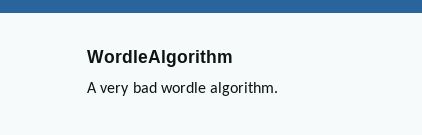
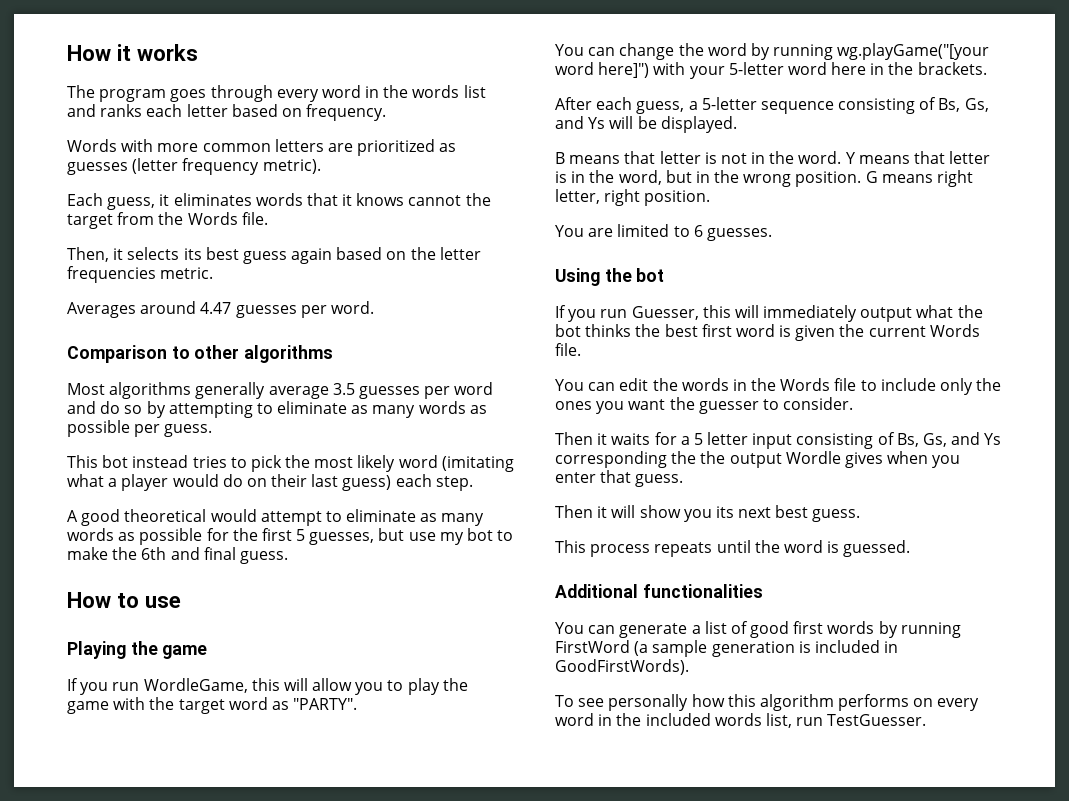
[87,50,233,67] [87,82,279,96] WordleAlgorithm // A very bad wordle algorithm. -> [67,44,198,61] [67,85,486,102] [67,104,387,121] [67,139,457,156] [67,158,321,175] [67,193,491,210] [67,212,268,229] [67,247,481,264] [67,266,214,283] [67,301,374,318] [67,345,334,363] [67,382,494,399] [67,401,487,418] [67,420,213,437] [67,455,514,472] [67,474,473,491] [67,509,485,526] [67,528,514,545] [67,547,288,564] [67,592,181,608] [67,641,208,659] [67,678,468,695] [67,697,358,714] [555,43,990,60] [555,62,987,79] [555,97,989,114] [555,116,737,133] [555,151,991,164] [555,170,974,187] [555,189,711,206] [555,224,772,241] [555,268,665,286] [555,305,983,322] [555,324,980,341] [555,343,581,356] [555,378,1002,395] [555,397,854,414] [555,432,1002,449] [555,451,961,468] [555,470,684,487] [555,505,861,522] [555,540,911,557] [555,584,763,598] [555,621,961,638] [555,640,899,657] [555,659,689,675] [555,694,980,711] [555,713,927,728] How it works // The program goes through every word in the words list and ranks each letter based on frequency. // Words with more common letters are prioritized as guesses (letter frequency metric). // Each guess, it eliminates words that it knows cannot the target from the Words file. // Then, it selects its best guess again based on the letter frequencies metric. // Averages around 4.47 guesses per word. // Comparison to other algorithms // Most algorithms generally average 3.5 guesses per word and do so by attempting to eliminate as many words as possible per guess. // This bot instead tries to pick the most likely word (imitating what a player would do on their last guess) each step. // A good theoretical would attempt to eliminate as many words as possible for the first 5 guesses, but use my bot to make the 6th and final guess. // How to use // Playing the game // If you run WordleGame, this will allow you to play the game with the target word as "PARTY". // You can change the word by running wg.playGame("[your word here]") with your 5-letter word here in the brackets. // After each guess, a 5-letter sequence consisting of Bs, Gs, and Ys will be displayed. // B means that letter is not in the word. Y means that letter is in the word, but in the wrong position. G means right letter, right position. // You are limited to 6 guesses. // Using the bot // If you run Guesser, this will immediately output what the bot thinks the best first word is given the current Words file. // You can edit the words in the Words file to include only the ones you want the guesser to consider. // Then it waits for a 5 letter input consisting of Bs, Gs, and Ys corresponding the the output Wordle gives when you enter that guess. // Then it will show you its next best guess. // This process repeats until the word is guessed. // Additional functionalities // You can generate a list of good first words by running FirstWord (a sample generation is included in GoodFirstWords). // To see personally how this algorithm performs on every word in the included words list, run TestGuesser.

